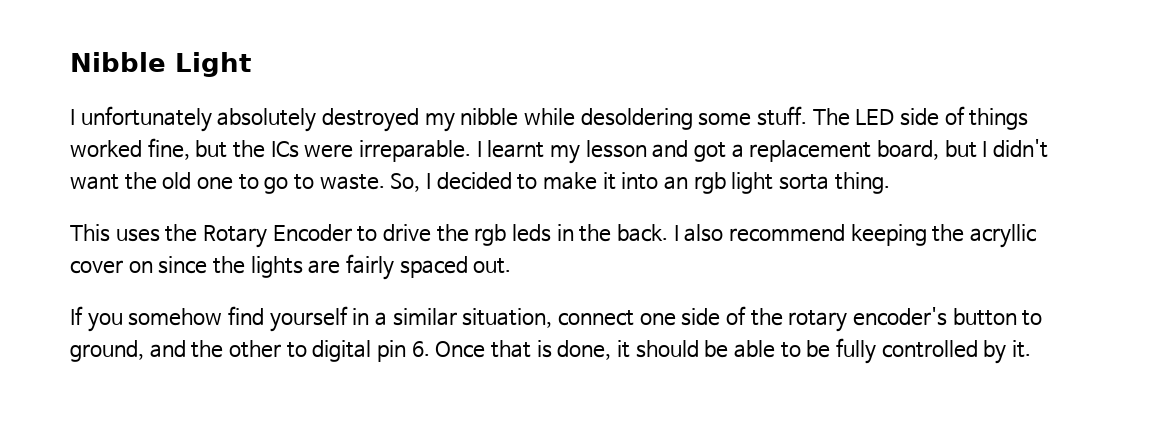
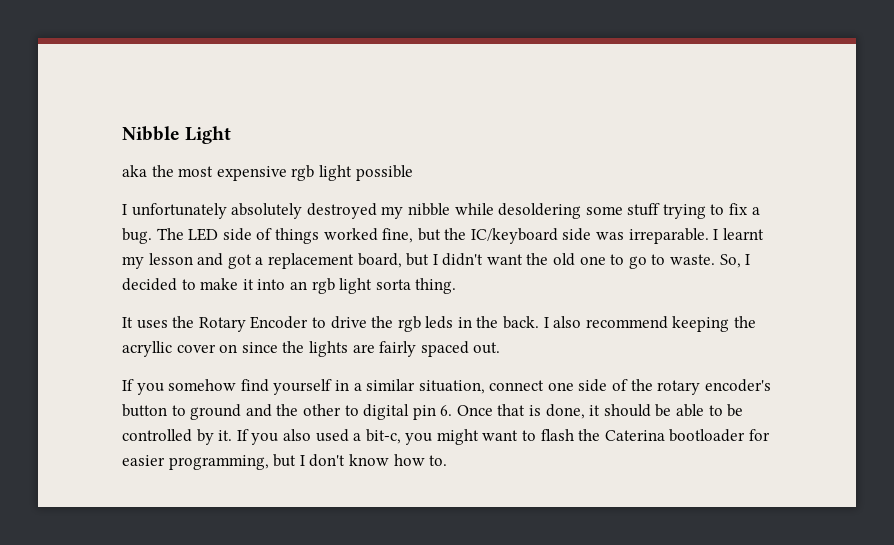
(251, 64) none -> [122,165,413,181] // aka the most expensive rgb light possible
[756,106,807,126] stuff. -> [627,203,760,219] [122,228,152,244] stuff trying to fix a bug.
[270,141,354,158] ICs were -> [470,228,625,244] IC/keyboard side was
[70,224,110,242] This -> [122,317,133,328] It
[70,340,144,362] ground, -> [190,404,242,420] ground
[836,338,877,364] fully -> (744, 410) none
(1031, 349) none -> [236,429,771,445] [122,454,448,470] If you also used a bit-c, you might want to flash the Caterina bootloader for easier programming, but I don't know how to.

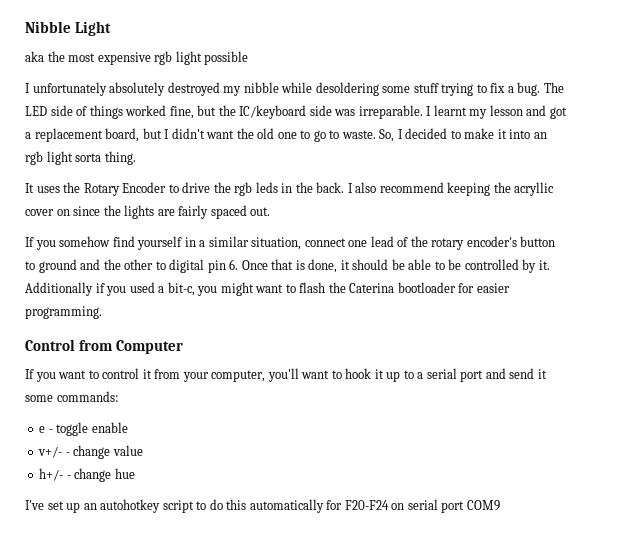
[578,379,608,392] side -> [370,236,394,247] lead
[236,429,311,445] If you also -> [25,282,127,296] Additionally if you
[168,454,448,470] programming, but I don't know how to. -> [25,306,102,319] [25,339,183,354] [25,368,547,382] [25,391,118,402] [39,422,128,436] [38,445,143,459] [39,468,135,482] [25,499,500,513] programming. // Control from Computer // If you want to control it from your computer, you'll want to hook it up to a serial port and send it some commands: // e - toggle enable // v+/- - change value // h+/- - change hue // I've set up an autohotkey script to do this automatically for F20-F24 on serial port COM9

